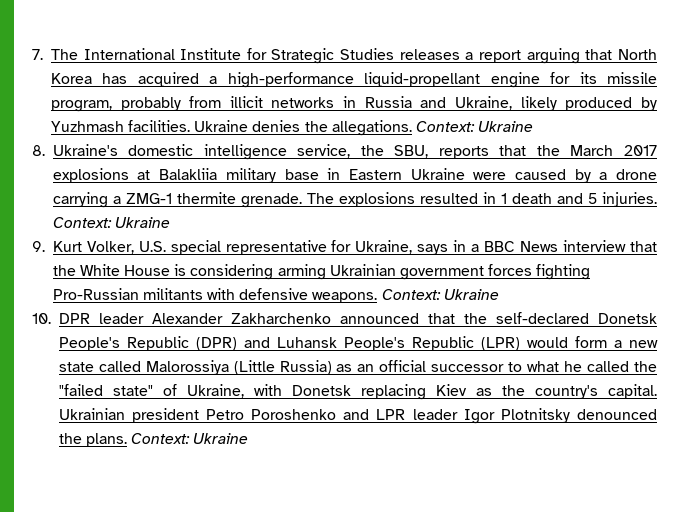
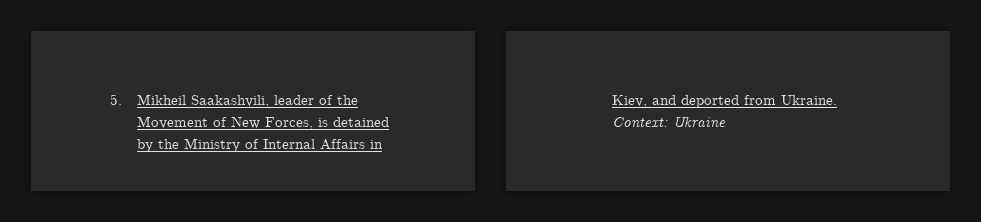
[32,48,657,64] [50,72,658,88] [50,96,657,112] [50,120,534,136] [32,144,657,160] [52,168,657,183] [52,192,657,208] [52,217,170,228] [32,240,657,255] [52,264,591,280] [52,288,499,303] [32,312,657,324] [58,336,658,351] [58,360,658,375] [58,384,657,400] [58,408,658,424] [58,433,127,447] 7. The International Institute for Strategic Studies releases a report arguing that North Korea has acquired a high-performance liquid-propellant engine for its missile program, probably from illicit networks in Russia and Ukraine, likely produced by Yuzhmash facilities. Ukraine denies the allegations. Context: Ukraine // 8. Ukraine's domestic intelligence service, the SBU, reports that the March 2017 explosions at Balakliia military base in Eastern Ukraine were caused by a drone carrying a ZMG-1 thermite grenade. The explosions resulted in 1 death and 5 injuries. Context: Ukraine // 9. Kurt Volker, U.S. special representative for Ukraine, says in a BBC News interview that the White House is considering arming Ukrainian government forces fighting Pro-Russian militants with defensive weapons. Context: Ukraine // 10. DPR leader Alexander Zakharchenko announced that the self-declared Donetsk People's Republic (DPR) and Luhansk People's Republic (LPR) would form a new state called Malorossiya (Little Russia) as an official successor to what he called the "failed state" of Ukraine, with Donetsk replacing Kiev as the country's capital. Ukrainian president Petro Poroshenko and LPR leader Igor Plotnitsky denounced the plans. -> [110,94,358,108] [136,116,389,130] [136,138,383,152] [611,95,837,108] 5. Mikheil Saakashvili, leader of the Movement of New Forces, is detained by the Ministry of Internal Affairs in Kiev, and deported from Ukraine.

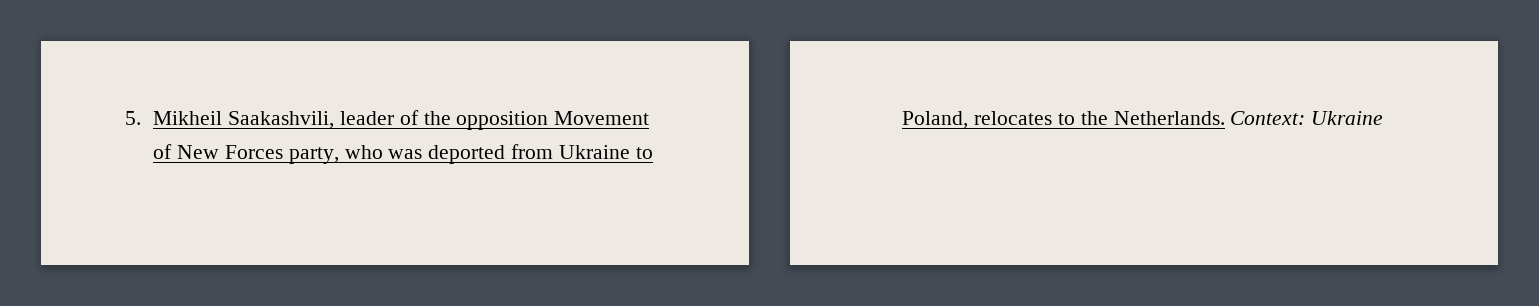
(358, 100) none -> [456,111,549,130] opposition
[264,117,389,130] [136,138,383,152] [611,95,837,108] Forces, is detained by the Ministry of Internal Affairs in Kiev, and deported from Ukraine. -> [224,144,653,164] [902,111,1225,129] Forces party, who was deported from Ukraine to Poland, relocates to the Netherlands.

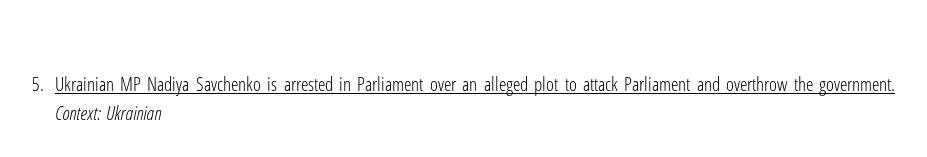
[153,110,650,130] [153,144,653,164] [902,111,1384,129] Mikheil Saakashvili, leader of the opposition Movement of New Forces party, who was deported from Ukraine to Poland, relocates to the Netherlands. Context: Ukraine -> [54,76,895,96] [54,105,162,120] Ukrainian MP Nadiya Savchenko is arrested in Parliament over an alleged plot to attack Parliament and overthrow the government. Context: Ukrainian

